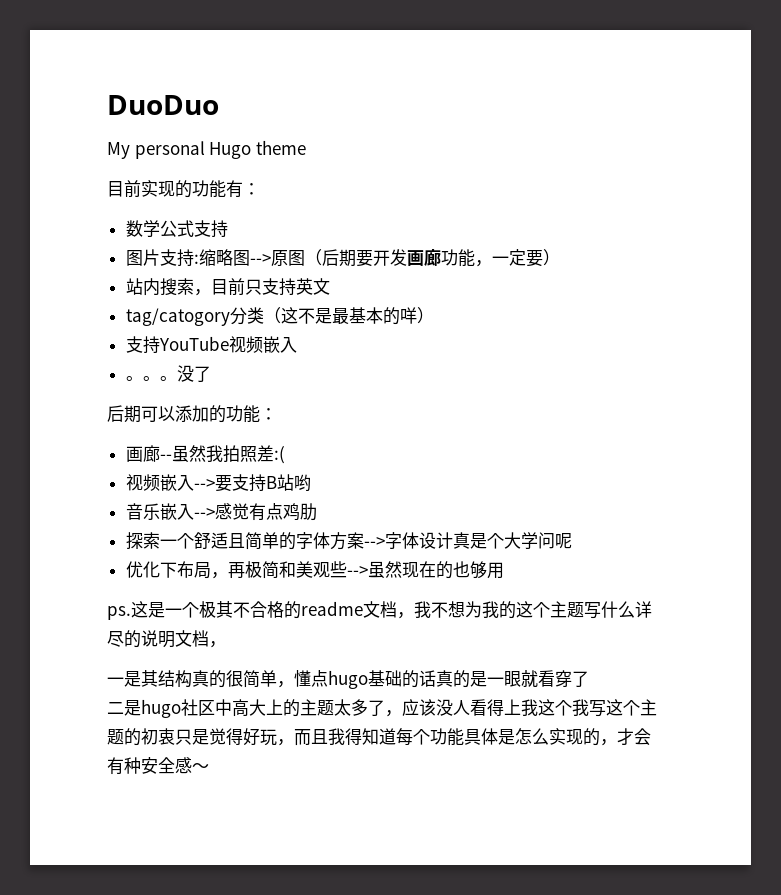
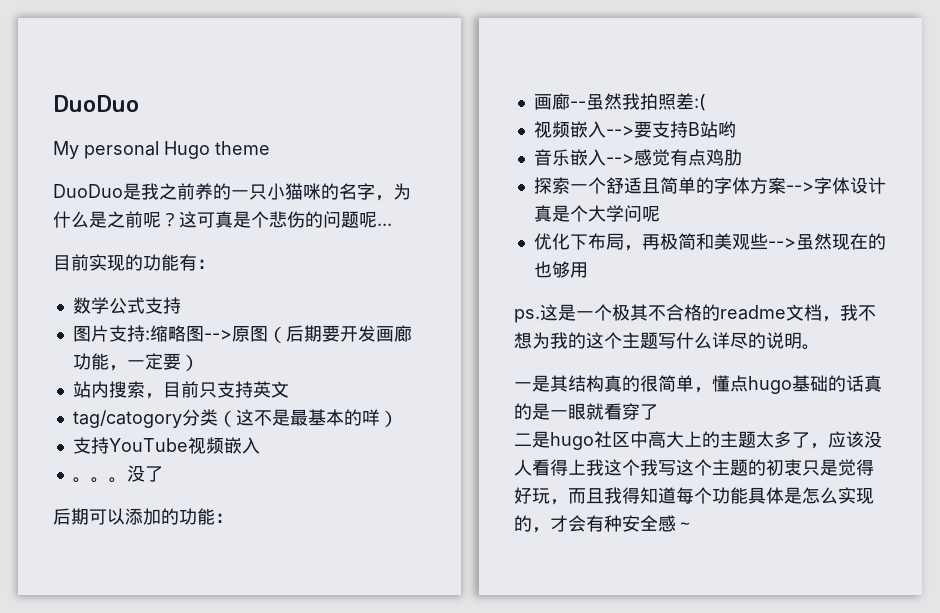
(306, 147) none -> [53,183,411,201] [53,211,392,228] // DuoDuo是我之前养的一只小猫咪的名字，为什么是之前呢？这可真是个悲伤的问题呢...
[175,630,226,648] 文档， -> [802,344,820,350] 。

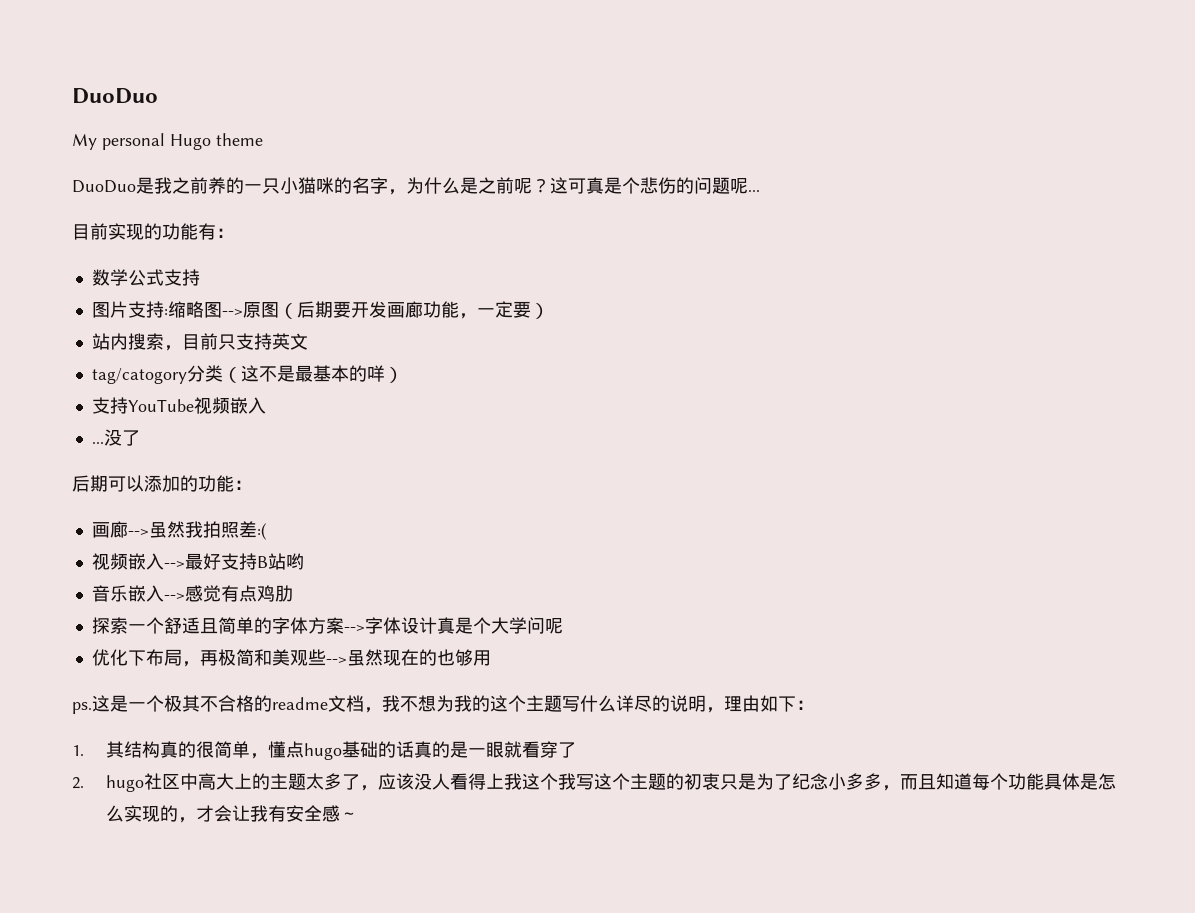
[72,477,127,483] 。。。 -> [91,441,104,444] ...
[569,101,586,108] -- -> [127,529,149,536] -->
[633,121,652,138] 要 -> [184,553,221,570] 最好
[802,344,820,350] [514,375,550,392] 。 // 一是 -> [706,695,814,713] [72,745,84,756] ，理由如下： // 1.
[514,431,550,448] 二是 -> [72,777,84,789] 2.
[838,459,874,476] [514,487,640,505] 觉得好玩，而且我得 -> [756,773,937,791] 为了纪念小多多，而且
[586,515,622,532] 有种 -> [232,805,287,822] 让我有

